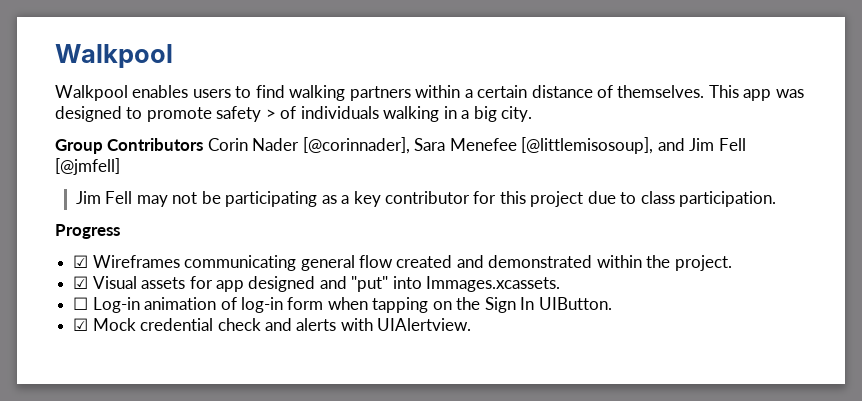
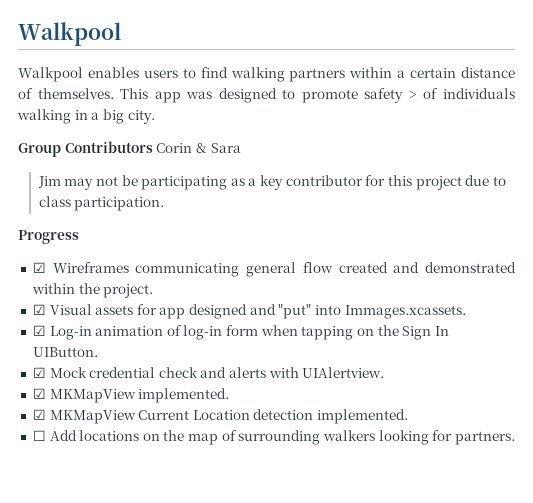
[252,137,410,154] Nader [@corinnader], -> [195,143,207,153] &
[449,137,746,154] [55,158,120,175] [75,191,133,204] Menefee [@littlemisosoup], and Jim Fell [@jmfell] // Jim Fell -> [37,176,61,188] // Jim
[73,297,89,310] ☐ -> [32,325,46,336] ☑
(472, 324) none -> [32,388,230,403] [32,409,409,424] [32,430,515,445] // ☑ MKMapView implemented. // ☑ MKMapView Current Location detection implemented. // ☐ Add locations on the map of surrounding walkers looking for partners.

